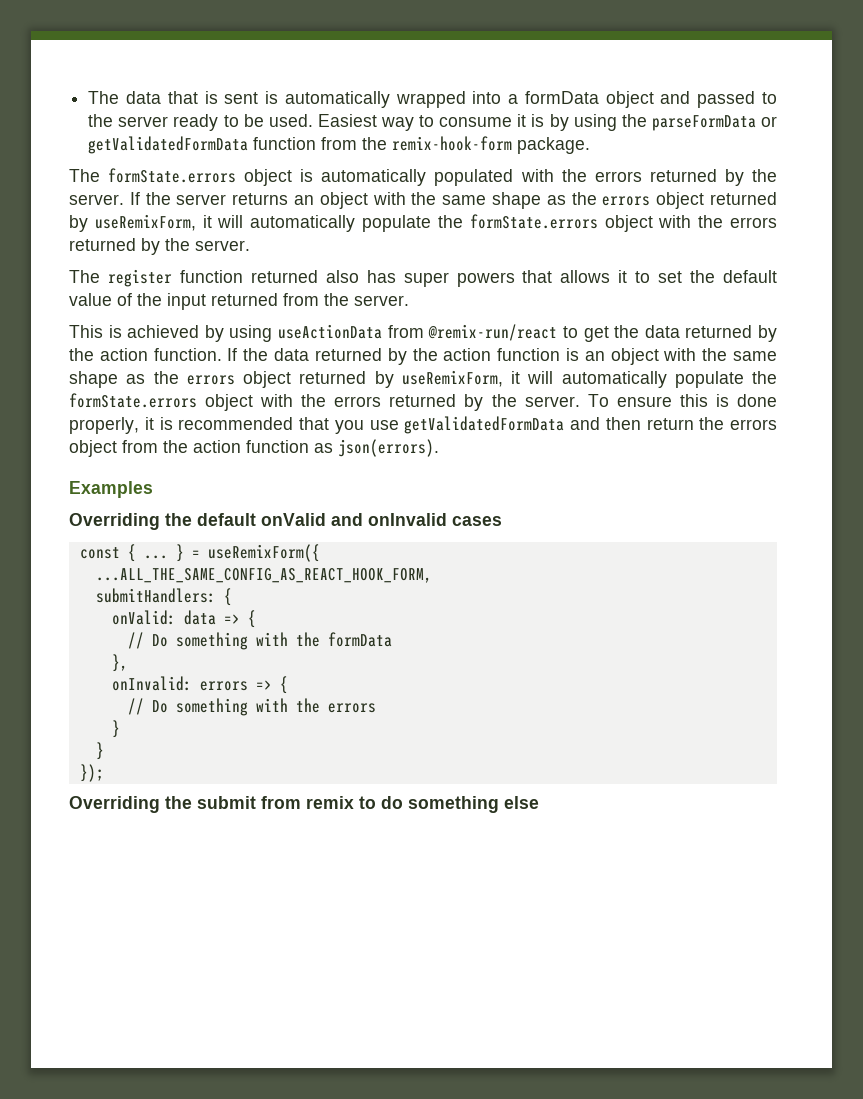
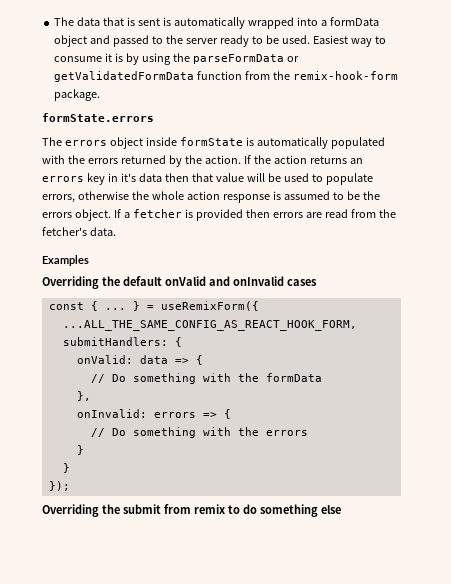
[69,168,293,186] // The formState.errors object -> [42,113,154,122] [42,137,243,149] // formState.errors // The errors object inside formState
[69,192,227,205] server. If the server -> [204,155,307,164] action. If the action
[319,192,777,209] [69,214,778,232] [69,238,250,255] [69,269,778,287] [69,293,409,310] [69,324,778,342] [69,348,777,365] [69,370,777,388] [69,393,778,411] [69,416,777,434] [69,439,439,457] object with the same shape as the errors object returned by useRemixForm, it will automatically populate the formState.errors object with the errors returned by the server. // The register function returned also has super powers that allows it to set the default value of the input returned from the server. // This is achieved by using useActionData from @remix-run/react to get the data returned by the action function. If the data returned by the action function is an object with the same shape as the errors object returned by useRemixForm, it will automatically populate the formState.errors object with the errors returned by the server. To ensure this is done properly, it is recommended that you use getValidatedFormData and then return the errors object from the action function as json(errors). -> [42,173,373,185] [42,191,380,203] [42,209,396,221] [42,227,116,236] errors key in it's data then that value will be used to populate errors, otherwise the whole action response is assumed to be the errors object. If a fetcher is provided then errors are read from the fetcher's data.

